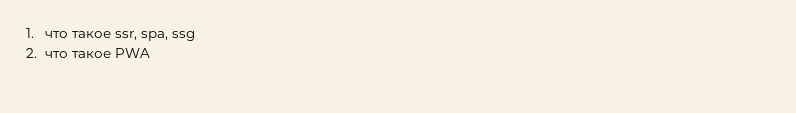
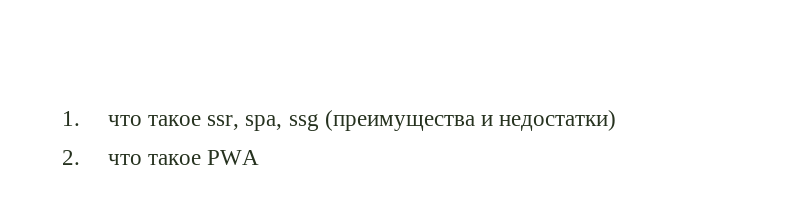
(196, 36) none -> [324,110,617,131] (преимущества и недостатки)

